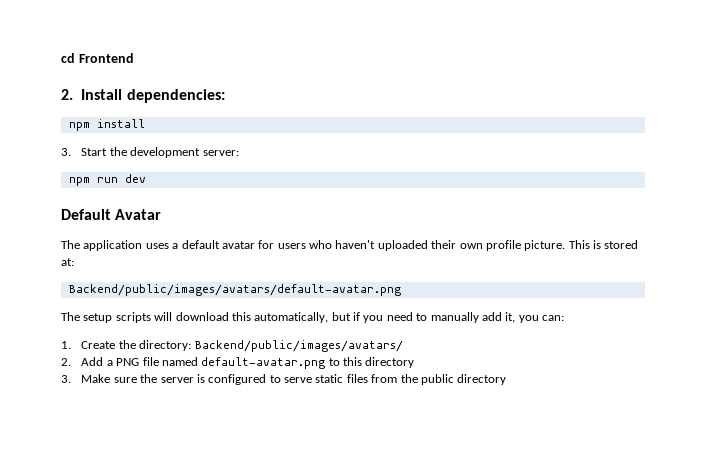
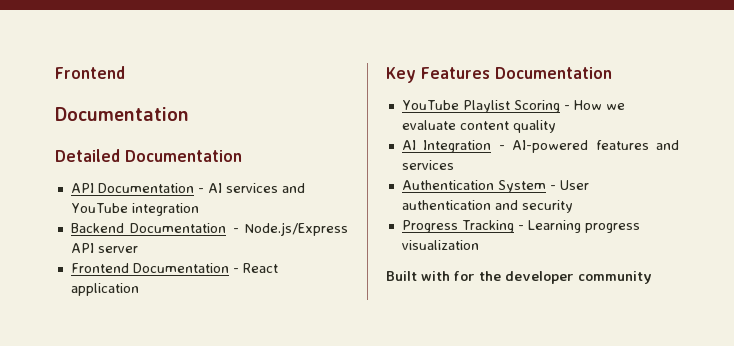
[61,53,75,63] cd -> (55, 72) none
[61,89,225,103] [68,119,145,131] [61,147,239,158] [68,174,146,186] [61,209,162,220] [61,240,639,251] [61,258,74,266] [68,284,401,296] [61,312,564,323] [61,340,403,352] [61,357,415,369] [61,374,507,385] 2. Install dependencies: // npm install // 3. Start the development server: // npm run dev // Default Avatar // The application uses a default avatar for users who haven't uploaded their own profile picture. This is stored at: // Backend/public/images/avatars/default-avatar.png // The setup scripts will download this automatically, but if you need to manually add it, you can: // 1. Create the directory: Backend/public/images/avatars/ // 2. Add a PNG file named default-avatar.png to this directory // 3. Make sure the server is configured to serve static files from the public directory -> [55,107,189,121] [55,149,242,162] [70,183,305,193] [70,203,199,216] [70,222,348,236] [70,243,138,253] [70,263,278,273] [70,283,139,296] [386,67,612,83] [401,100,625,113] [401,120,556,133] [401,140,679,153] [401,160,454,170] [401,180,589,193] [401,200,573,213] [401,220,640,233] [401,240,479,250] [386,271,652,284] Documentation // Detailed Documentation // API Documentation - AI services and YouTube integration // Backend Documentation - Node.js/Express API server // Frontend Documentation - React application // Key Features Documentation // YouTube Playlist Scoring - How we evaluate content quality // AI Integration - AI-powered features and services // Authentication System - User authentication and security // Progress Tracking - Learning progress visualization // Built with for the developer community

